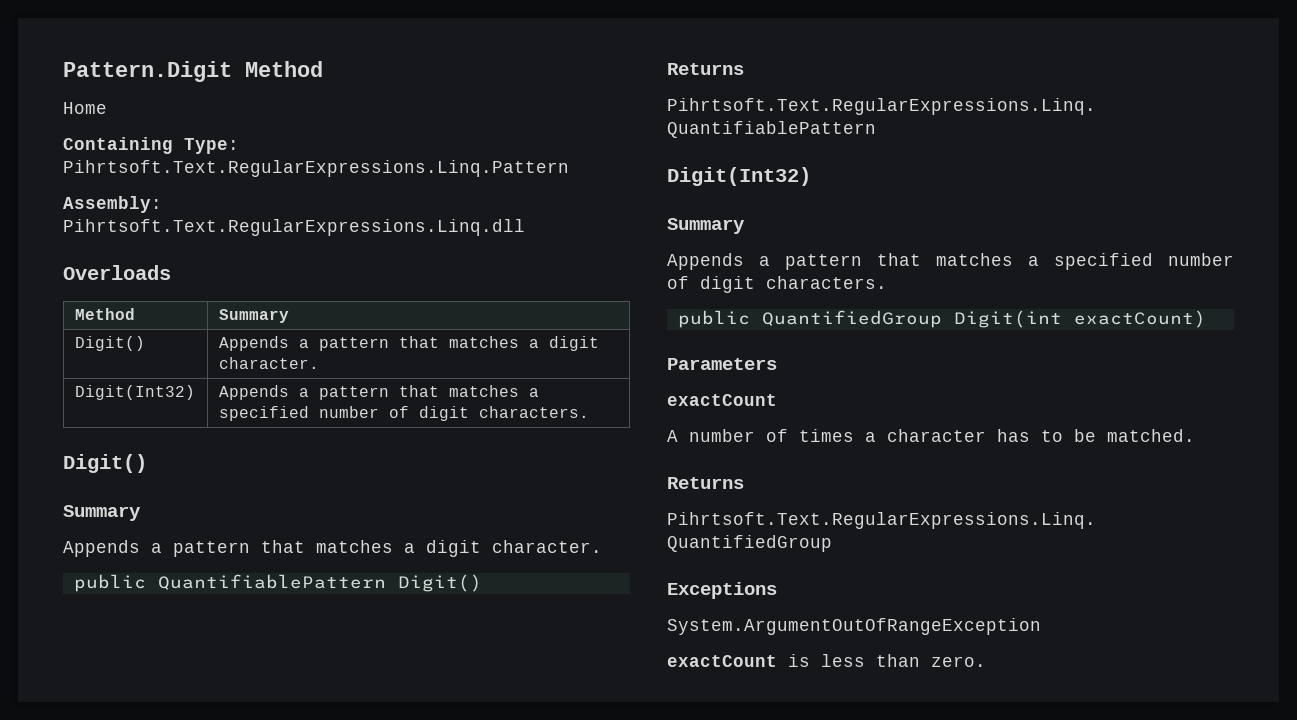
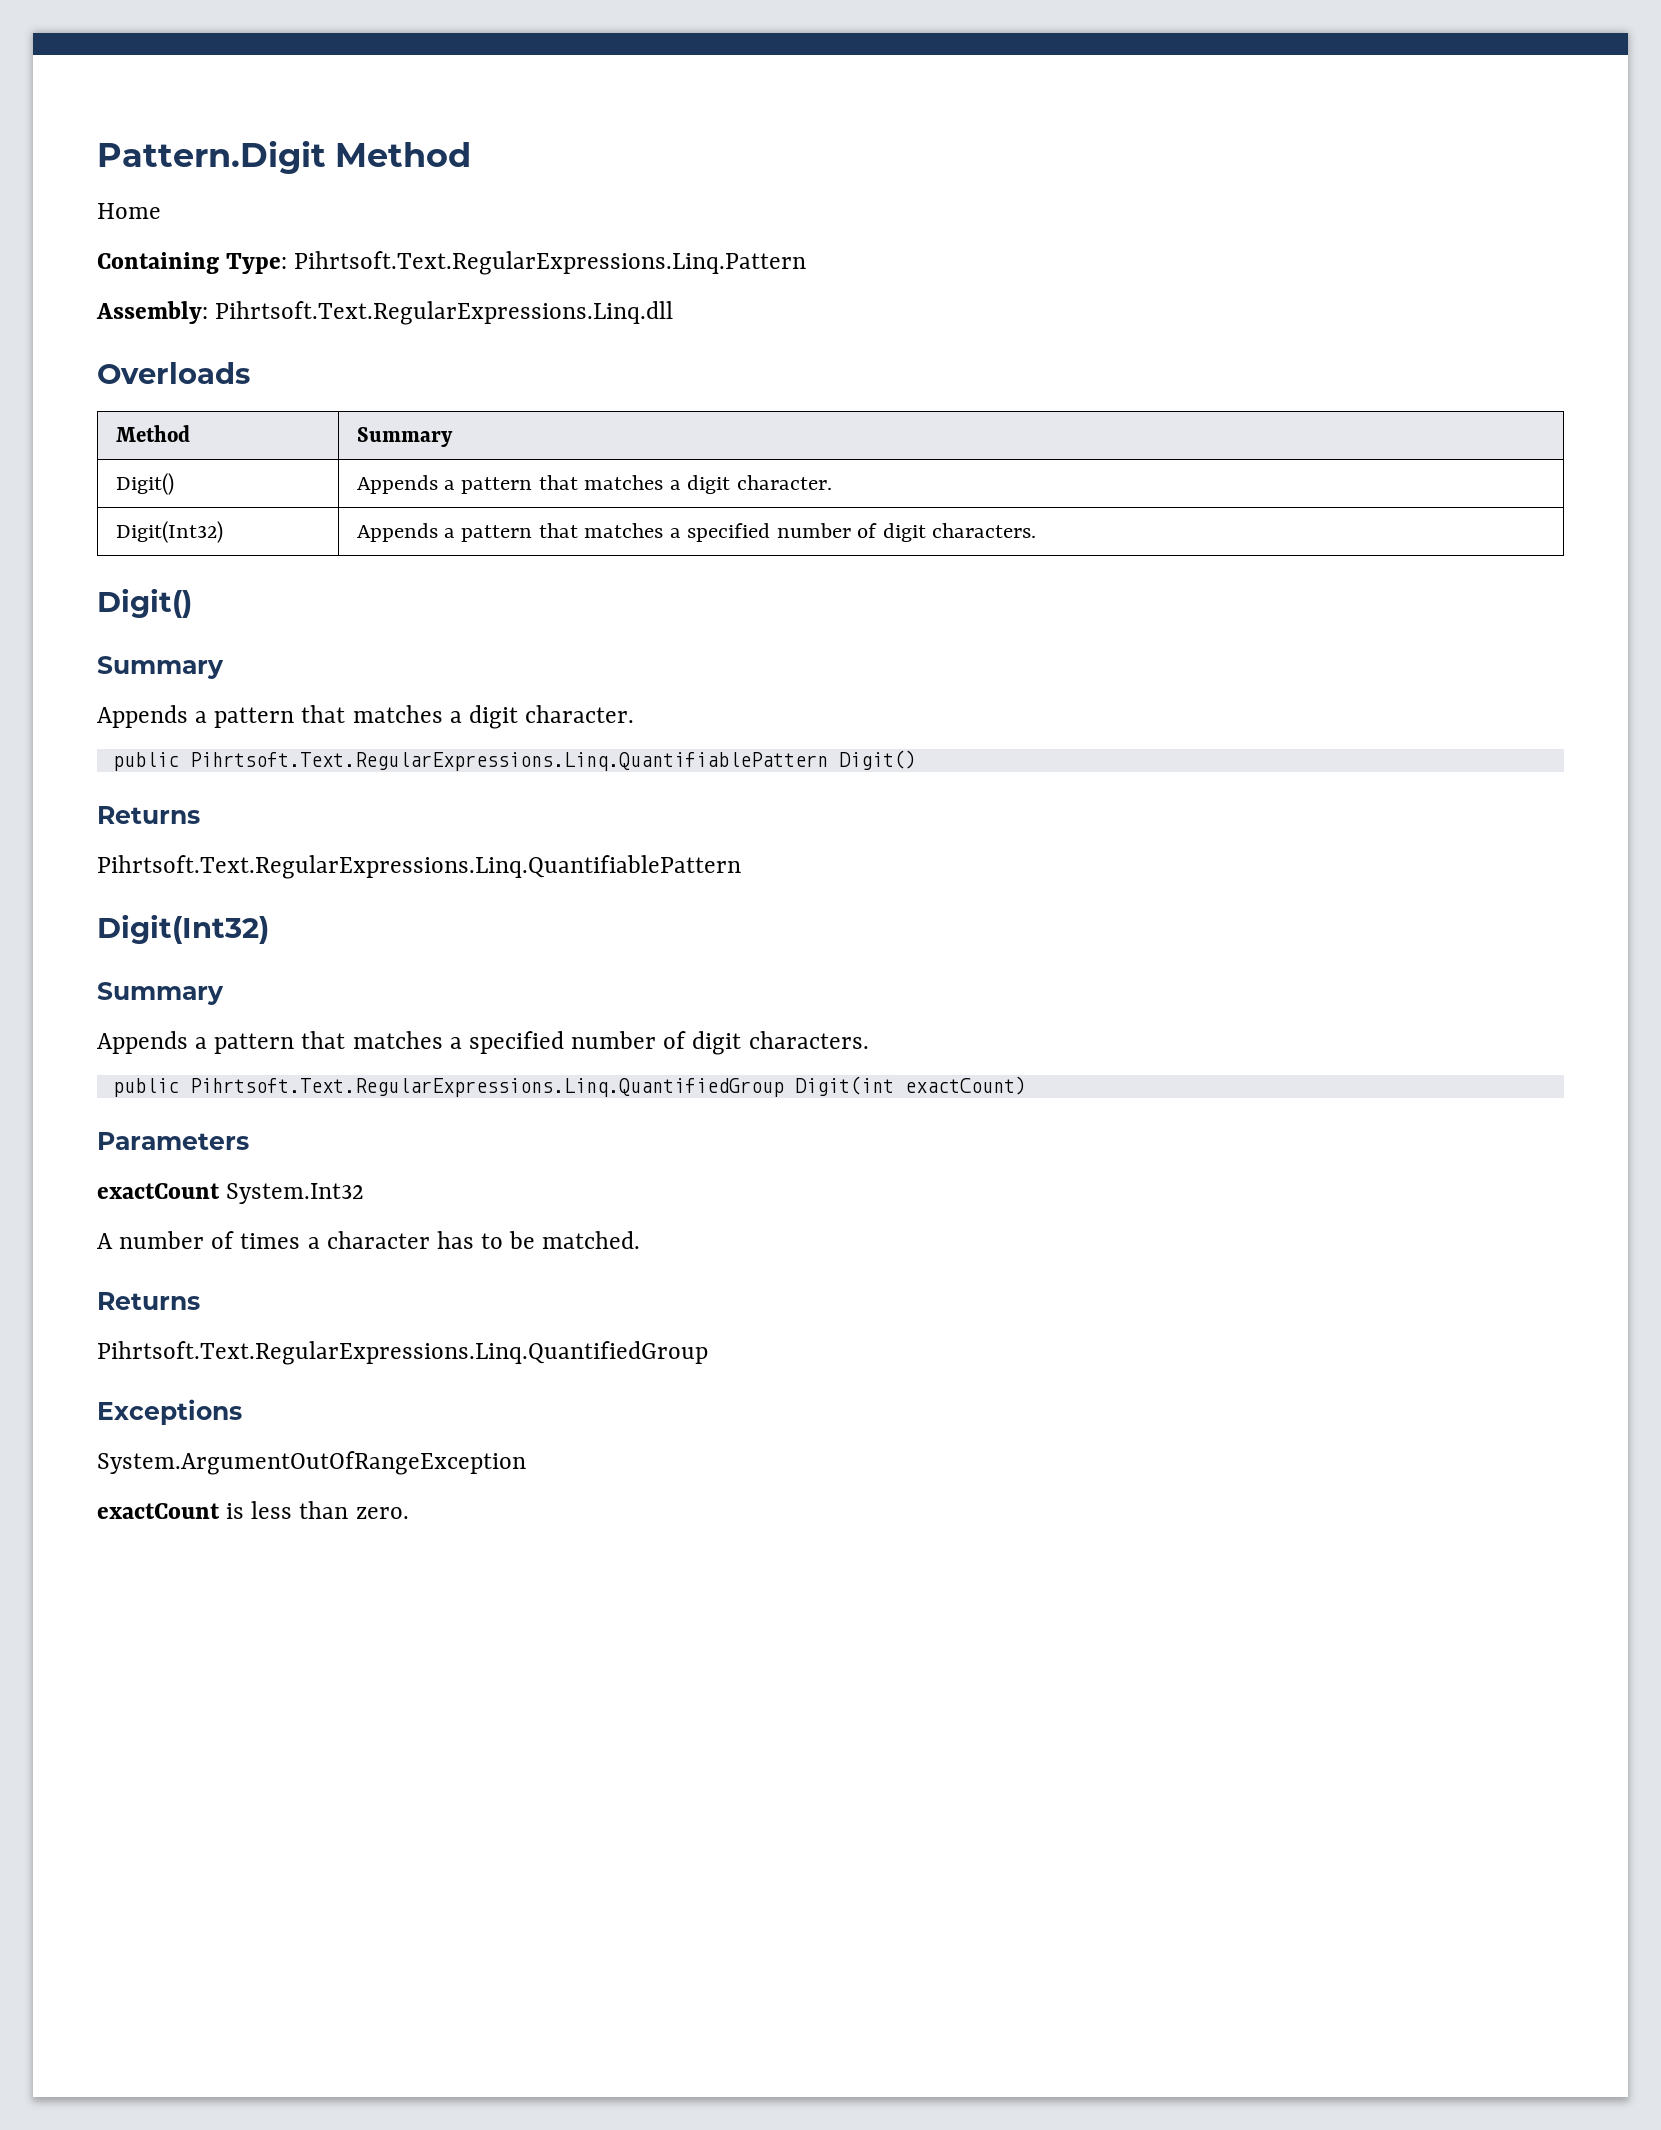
[157,574,386,590] QuantifiablePattern -> [189,752,828,771] Pihrtsoft.Text.RegularExpressions.Linq.QuantifiablePattern
[761,310,942,328] QuantifiedGroup -> [189,1078,784,1097] Pihrtsoft.Text.RegularExpressions.Linq.QuantifiedGroup
(777, 400) none -> [226,1183,365,1204] System.Int32

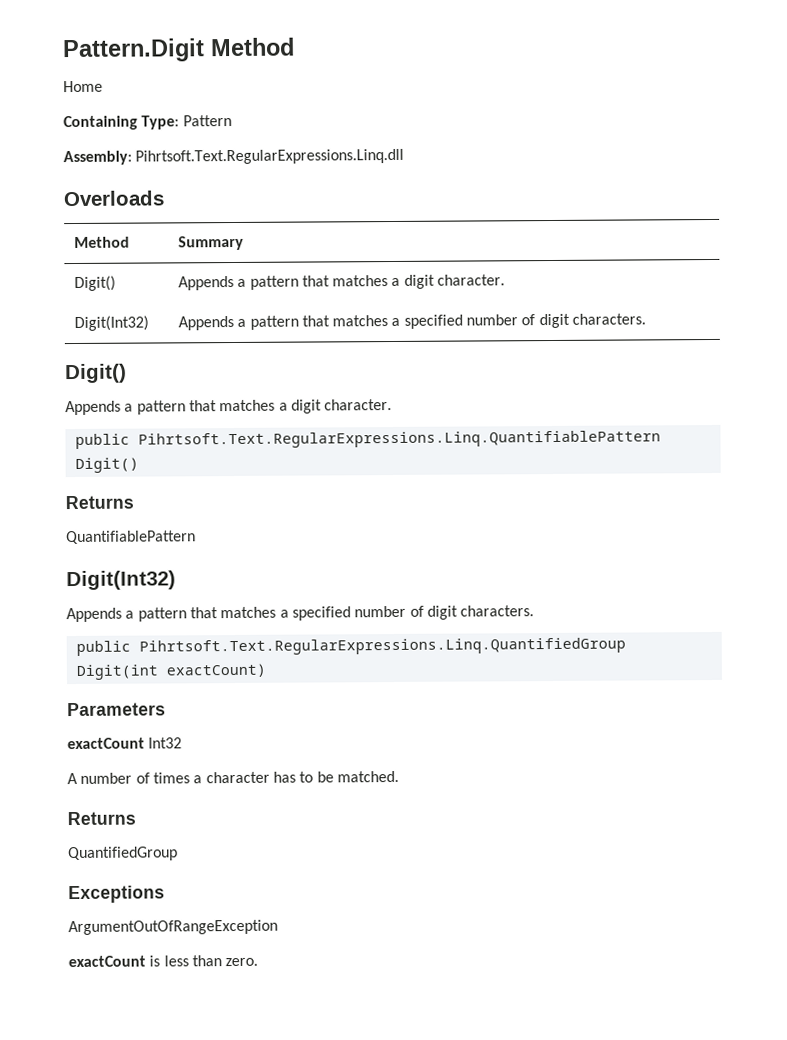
[294,251,807,275] Pihrtsoft.Text.RegularExpressions.Linq.Pattern -> [182,115,232,127] Pattern
[97,656,224,679] // Summary -> (127, 373) none
[97,855,741,879] [97,914,269,944] [97,982,224,1005] Pihrtsoft.Text.RegularExpressions.Linq.QuantifiablePattern // Digit(Int32) // Summary -> [66,530,196,545] [66,570,176,591] QuantifiablePattern // Digit(Int32)
[226,1183,365,1204] System.Int32 -> [148,737,183,749] Int32
[97,1341,708,1365] Pihrtsoft.Text.RegularExpressions.Linq.QuantifiedGroup -> [68,846,178,862] QuantifiedGroup
[97,1451,526,1475] System.ArgumentOutOfRangeException -> [68,919,278,936] ArgumentOutOfRangeException

